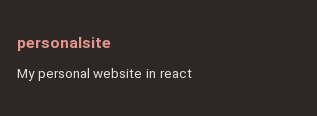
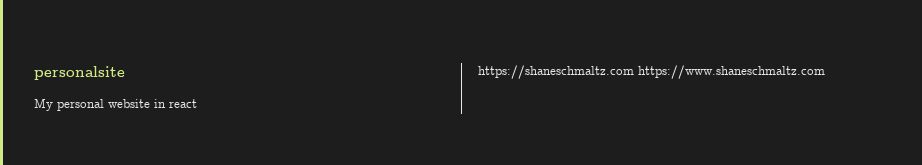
(192, 73) none -> [478,65,825,79] // https://shaneschmaltz.com https://www.shaneschmaltz.com

